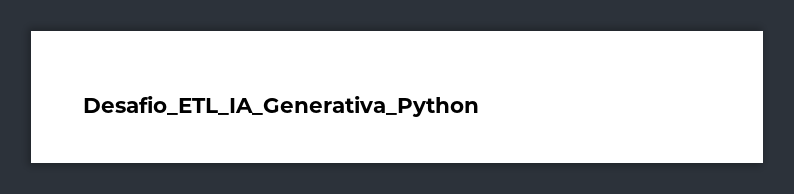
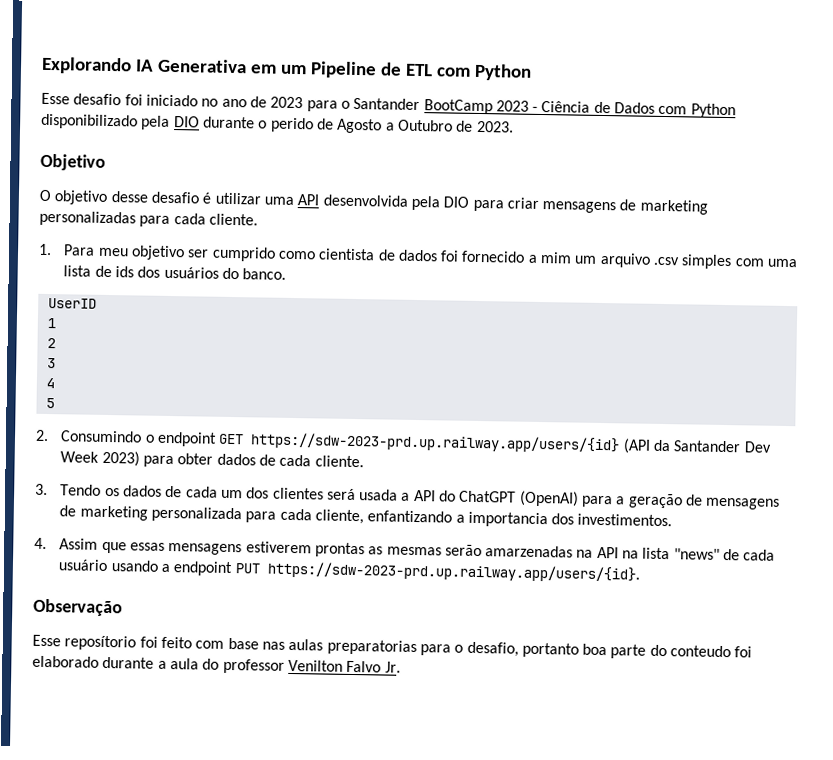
[83,96,479,117] Desafio_ETL_IA_Generativa_Python -> [41,56,532,81] [41,92,736,119] [41,113,514,134] [40,153,106,171] [39,189,708,215] [39,210,258,227] [38,243,799,270] [63,265,287,280] [47,297,97,309] [46,317,56,329] [46,337,56,349] [46,357,56,369] [45,377,55,389] [45,397,55,409] [35,429,772,454] [60,450,364,468] [35,483,781,510] [59,505,673,528] [34,537,776,561] [58,559,640,583] [33,598,123,617] [32,634,753,659] [32,655,401,674] Explorando IA Generativa em um Pipeline de ETL com Python // Esse desafio foi iniciado no ano de 2023 para o Santander BootCamp 2023 - Ciência de Dados com Python disponibilizado pela DIO durante o perido de Agosto a Outubro de 2023. // Objetivo // O objetivo desse desafio é utilizar uma API desenvolvida pela DIO para criar mensagens de marketing personalizadas para cada cliente. // 1. Para meu objetivo ser cumprido como cientista de dados foi fornecido a mim um arquivo .csv simples com uma lista de ids dos usuários do banco. // UserID // 1 // 2 // 3 // 4 // 5 // 2. Consumindo o endpoint GET https://sdw-2023-prd.up.railway.app/users/{id} (API da Santander Dev Week 2023) para obter dados de cada cliente. // 3. Tendo os dados de cada um dos clientes será usada a API do ChatGPT (OpenAI) para a geração de mensagens de marketing personalizada para cada cliente, enfantizando a importancia dos investimentos. // 4. Assim que essas mensagens estiverem prontas as mesmas serão amarzenadas na API na lista "news" de cada usuário usando a endpoint PUT https://sdw-2023-prd.up.railway.app/users/{id}. // Observação // Esse reposítorio foi feito com base nas aulas preparatorias para o desafio, portanto boa parte do conteudo foi elaborado durante a aula do professor Venilton Falvo Jr.

